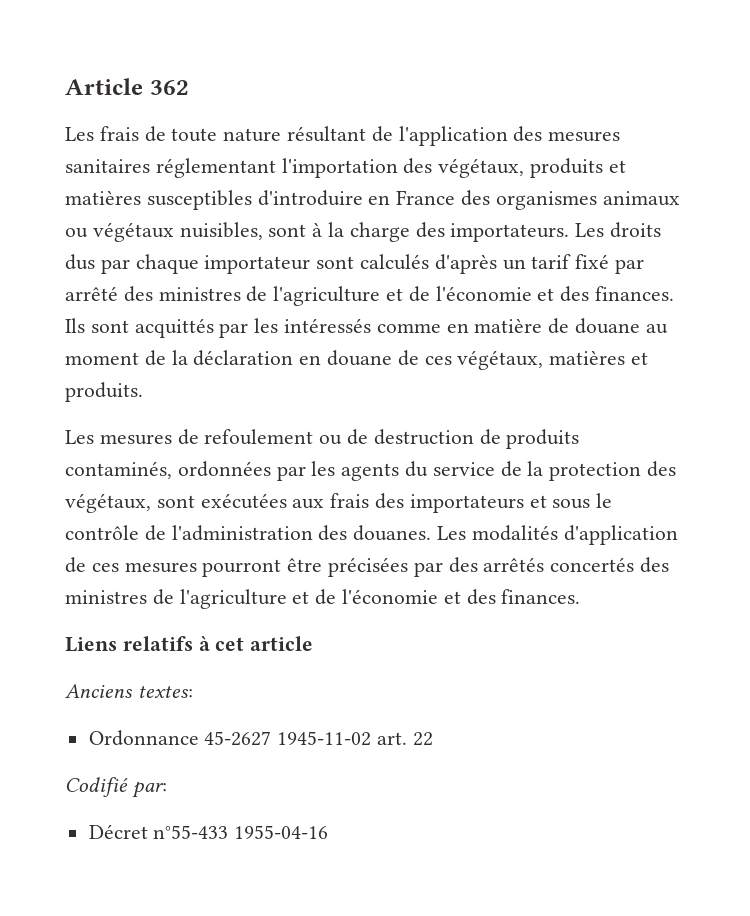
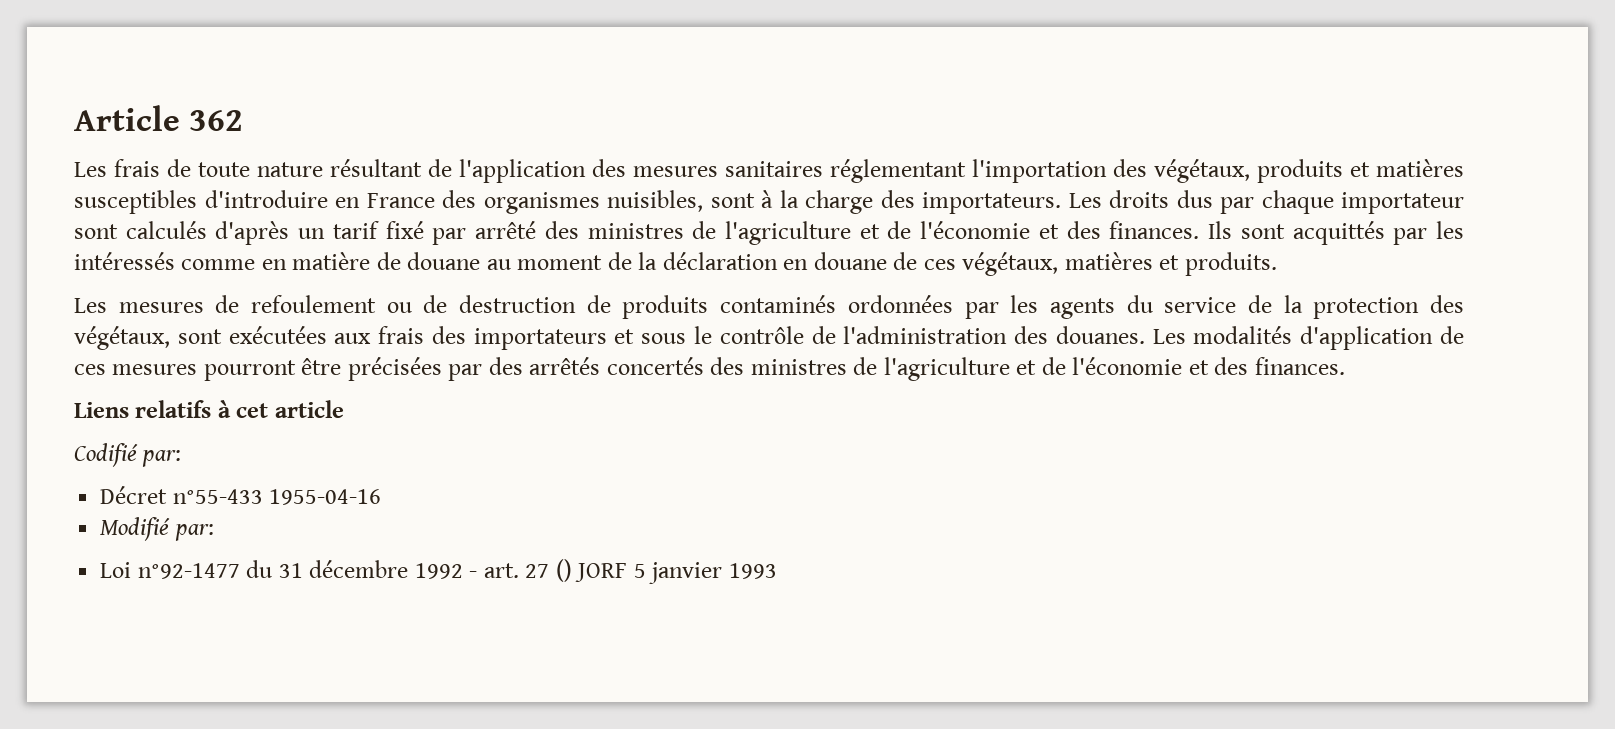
[602,191,680,206] [65,222,174,242] animaux ou végétaux -> (600, 203) none
[65,461,172,479] contaminés, -> [720,295,837,313] contaminés
[65,684,193,698] [88,730,433,746] // Anciens textes: // Ordonnance 45-2627 1945-11-02 art. 22 -> (344, 409) none
(329, 832) none -> [100,517,214,541] [100,559,777,584] // Modifié par: // Loi n°92-1477 du 31 décembre 1992 - art. 27 () JORF 5 janvier 1993

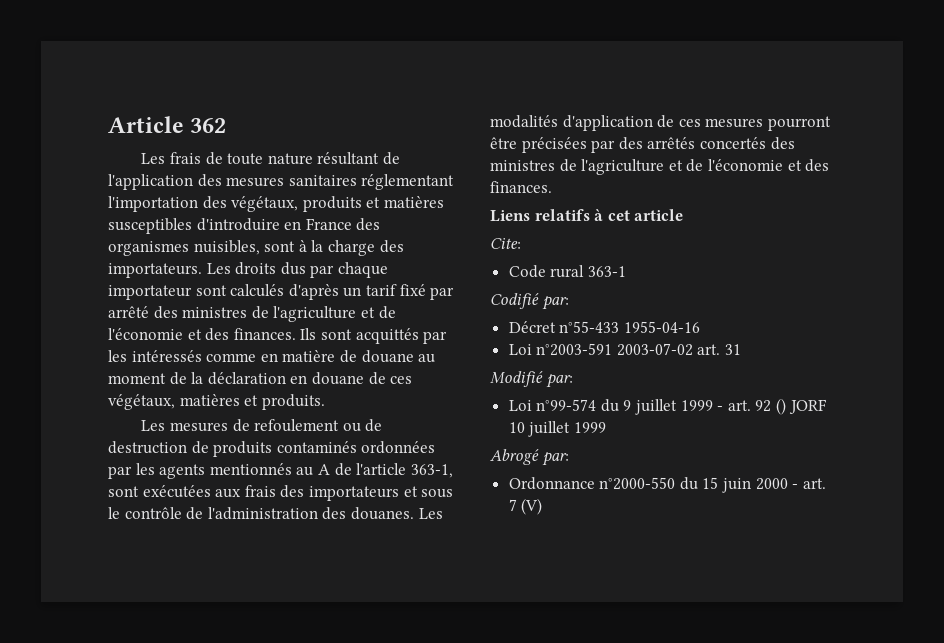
[1126,295,1465,319] [74,326,170,350] du service de la protection des végétaux, -> [209,463,453,478] mentionnés au A de l'article 363-1,
(344, 409) none -> [490,238,521,249] [508,265,626,278] // Cite: // Code rural 363-1
[100,517,214,541] [100,560,550,579] Modifié par: // Loi n°92-1477 du 31 décembre 1992 - art. 27 -> [508,343,742,356] [490,371,573,388] [508,399,772,415] Loi n°2003-591 2003-07-02 art. 31 // Modifié par: // Loi n°99-574 du 9 juillet 1999 - art. 92
[633,562,777,584] 5 janvier 1993 -> [508,421,606,437] [490,449,569,466] [508,477,826,493] [508,498,543,515] 10 juillet 1999 // Abrogé par: // Ordonnance n°2000-550 du 15 juin 2000 - art. 7 (V)

